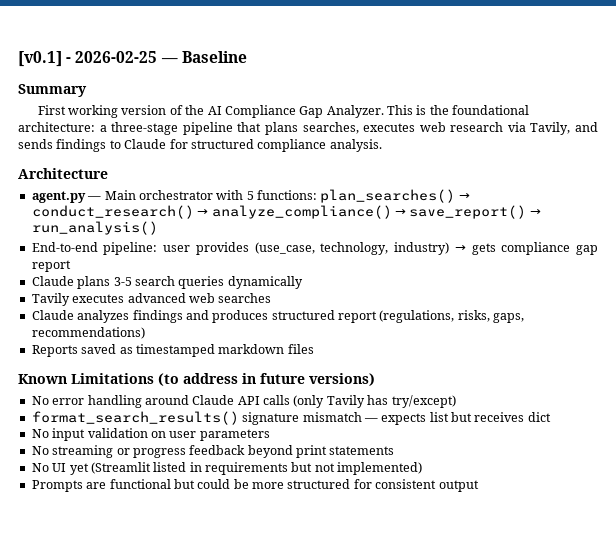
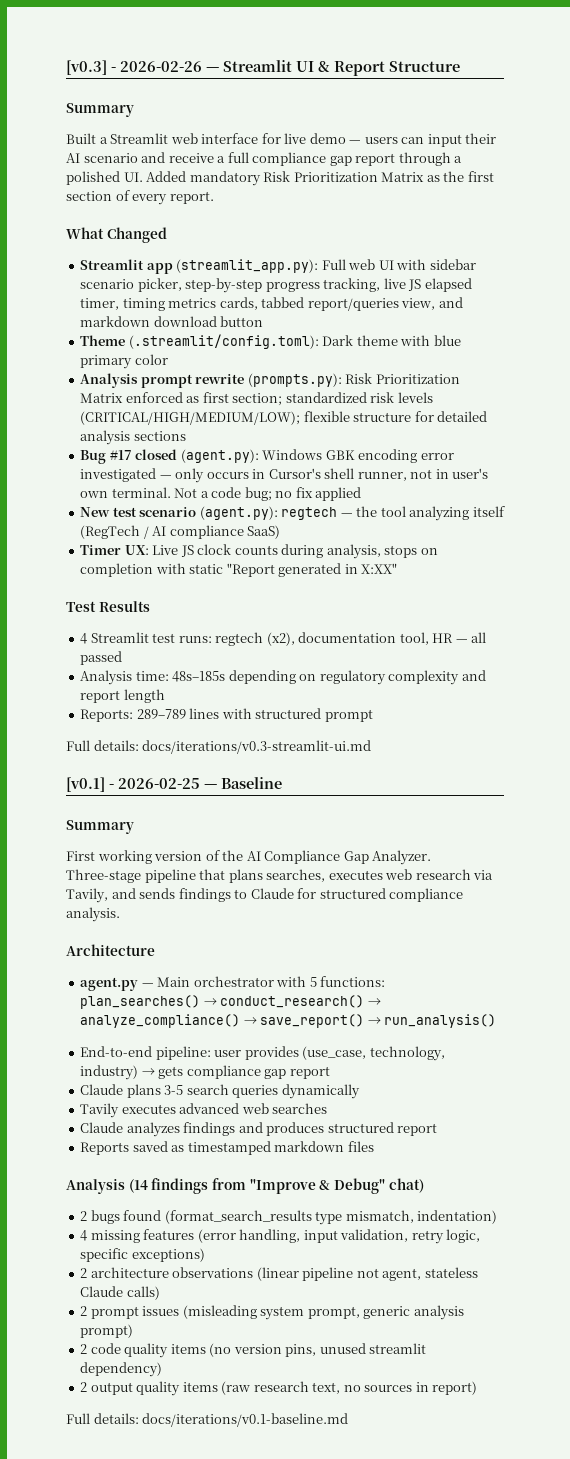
(18, 59) none -> [66,60,460,76] [66,103,134,117] [66,133,497,147] [66,152,463,166] [66,171,494,186] [66,190,214,205] [66,227,167,243] [80,259,476,274] [80,278,472,293] [80,297,463,311] [80,316,264,327] [80,334,461,349] [80,354,168,369] [80,373,460,388] [80,392,433,406] [80,411,488,425] [80,430,186,445] [80,449,454,464] [80,468,489,483] [80,487,362,501] [80,506,505,521] [80,525,281,539] [80,544,438,559] [80,563,398,577] [66,601,150,612] [80,632,487,646] [80,651,123,665] [80,670,486,685] [80,689,165,703] [80,708,373,722] [66,740,372,754] [v0.3] - 2026-02-26 — Streamlit UI & Report Structure // Summary // Built a Streamlit web interface for live demo — users can input their AI scenario and receive a full compliance gap report through a polished UI. Added mandatory Risk Prioritization Matrix as the first section of every report. // What Changed // Streamlit app (streamlit_app.py): Full web UI with sidebar scenario picker, step-by-step progress tracking, live JS elapsed timer, timing metrics cards, tabbed report/queries view, and markdown download button // Theme (.streamlit/config.toml): Dark theme with blue primary color // Analysis prompt rewrite (prompts.py): Risk Prioritization Matrix enforced as first section; standardized risk levels (CRITICAL/HIGH/MEDIUM/LOW); flexible structure for detailed analysis sections // Bug #17 closed (agent.py): Windows GBK encoding error investigated — only occurs in Cursor's shell runner, not in user's own terminal. Not a code bug; no fix applied // New test scenario (agent.py): regtech — the tool analyzing itself (RegTech / AI compliance SaaS) // Timer UX: Live JS clock counts during analysis, stops on completion with static "Report generated in X:XX" // Test Results // 4 Streamlit test runs: regtech (x2), documentation tool, HR — all passed // Analysis time: 48s–185s depending on regulatory complexity and report length // Reports: 289–789 lines with structured prompt // Full details: docs/iterations/v0.3-streamlit-ui.md //
[387,105,530,115] [18,122,179,135] This is the foundational architecture: a three-stage -> [66,869,141,883] Three-stage
[379,310,525,323] [31,327,145,339] (regulations, risks, gaps, recommendations) -> (438, 1129) none
[18,373,375,386] [31,395,456,408] [31,411,551,425] [31,428,270,441] [31,445,395,458] [31,462,423,475] [31,479,479,492] Known Limitations (to address in future versions) // No error handling around Claude API calls (only Tavily has try/except) // format_search_results() signature mismatch — expects list but receives dict // No input validation on user parameters // No streaming or progress feedback beyond print statements // No UI yet (Streamlit listed in requirements but not implemented) // Prompts are functional but could be more structured for consistent output -> [66,1178,424,1194] [80,1210,498,1225] [80,1229,481,1244] [80,1248,205,1262] [80,1267,478,1281] [80,1286,160,1300] [80,1305,464,1320] [80,1324,134,1338] [80,1343,427,1358] [80,1362,163,1377] [80,1381,478,1396] [66,1413,349,1427] Analysis (14 findings from "Improve & Debug" chat) // 2 bugs found (format_search_results type mismatch, indentation) // 4 missing features (error handling, input validation, retry logic, specific exceptions) // 2 architecture observations (linear pipeline not agent, stateless Claude calls) // 2 prompt issues (misleading system prompt, generic analysis prompt) // 2 code quality items (no version pins, unused streamlit dependency) // 2 output quality items (raw research text, no sources in report) // Full details: docs/iterations/v0.1-baseline.md

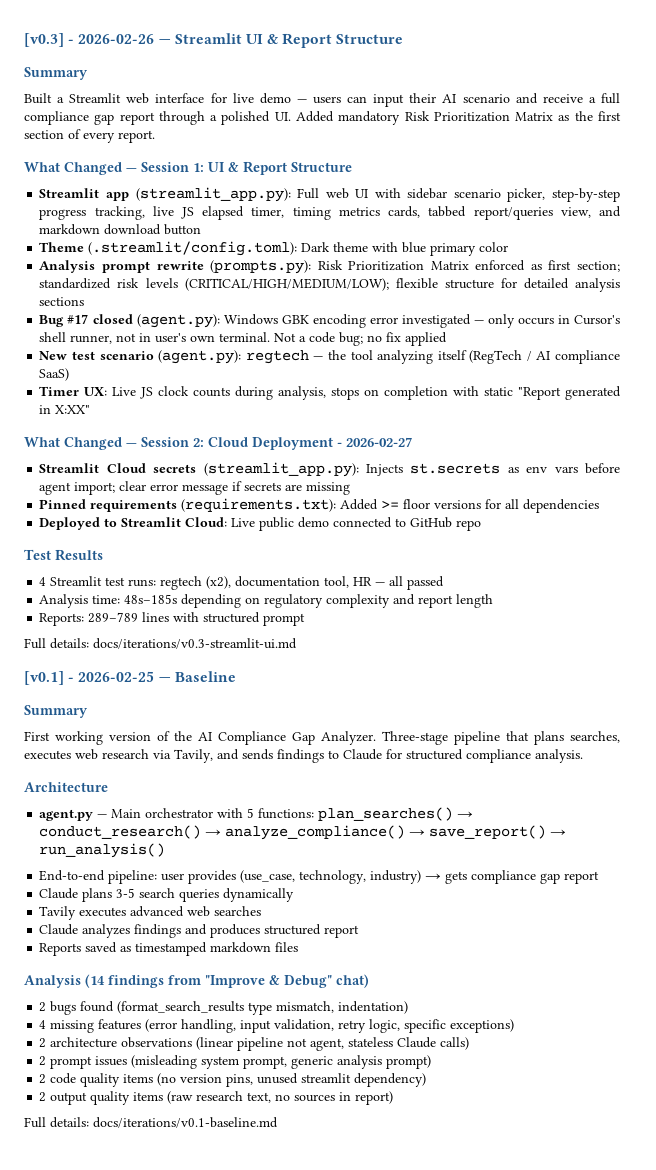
(167, 235) none -> [126,161,352,175] — Session 1: UI & Report Structure
(398, 568) none -> [24,437,412,450] [39,462,620,477] [39,481,351,495] [39,498,600,513] [39,517,482,531] // What Changed — Session 2: Cloud Deployment - 2026-02-27 // Streamlit Cloud secrets (streamlit_app.py): Injects st.secrets as env vars before agent import; clear error message if secrets are missing // Pinned requirements (requirements.txt): Added >= floor versions for all dependencies // Deployed to Streamlit Cloud: Live public demo connected to GitHub repo

